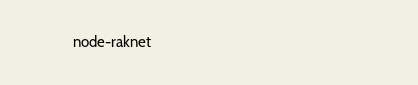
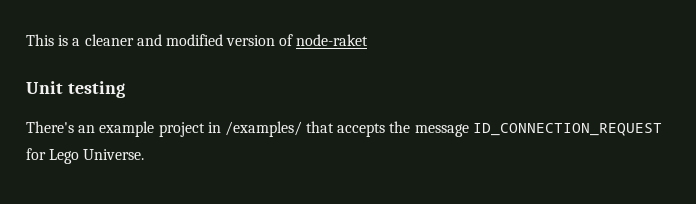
[73,35,151,47] node-raknet -> [26,34,369,46] [26,81,125,98] [26,121,662,137] [26,148,145,164] This is a cleaner and modified version of node-raket // Unit testing // There's an example project in /examples/ that accepts the message ID_CONNECTION_REQUEST for Lego Universe.

